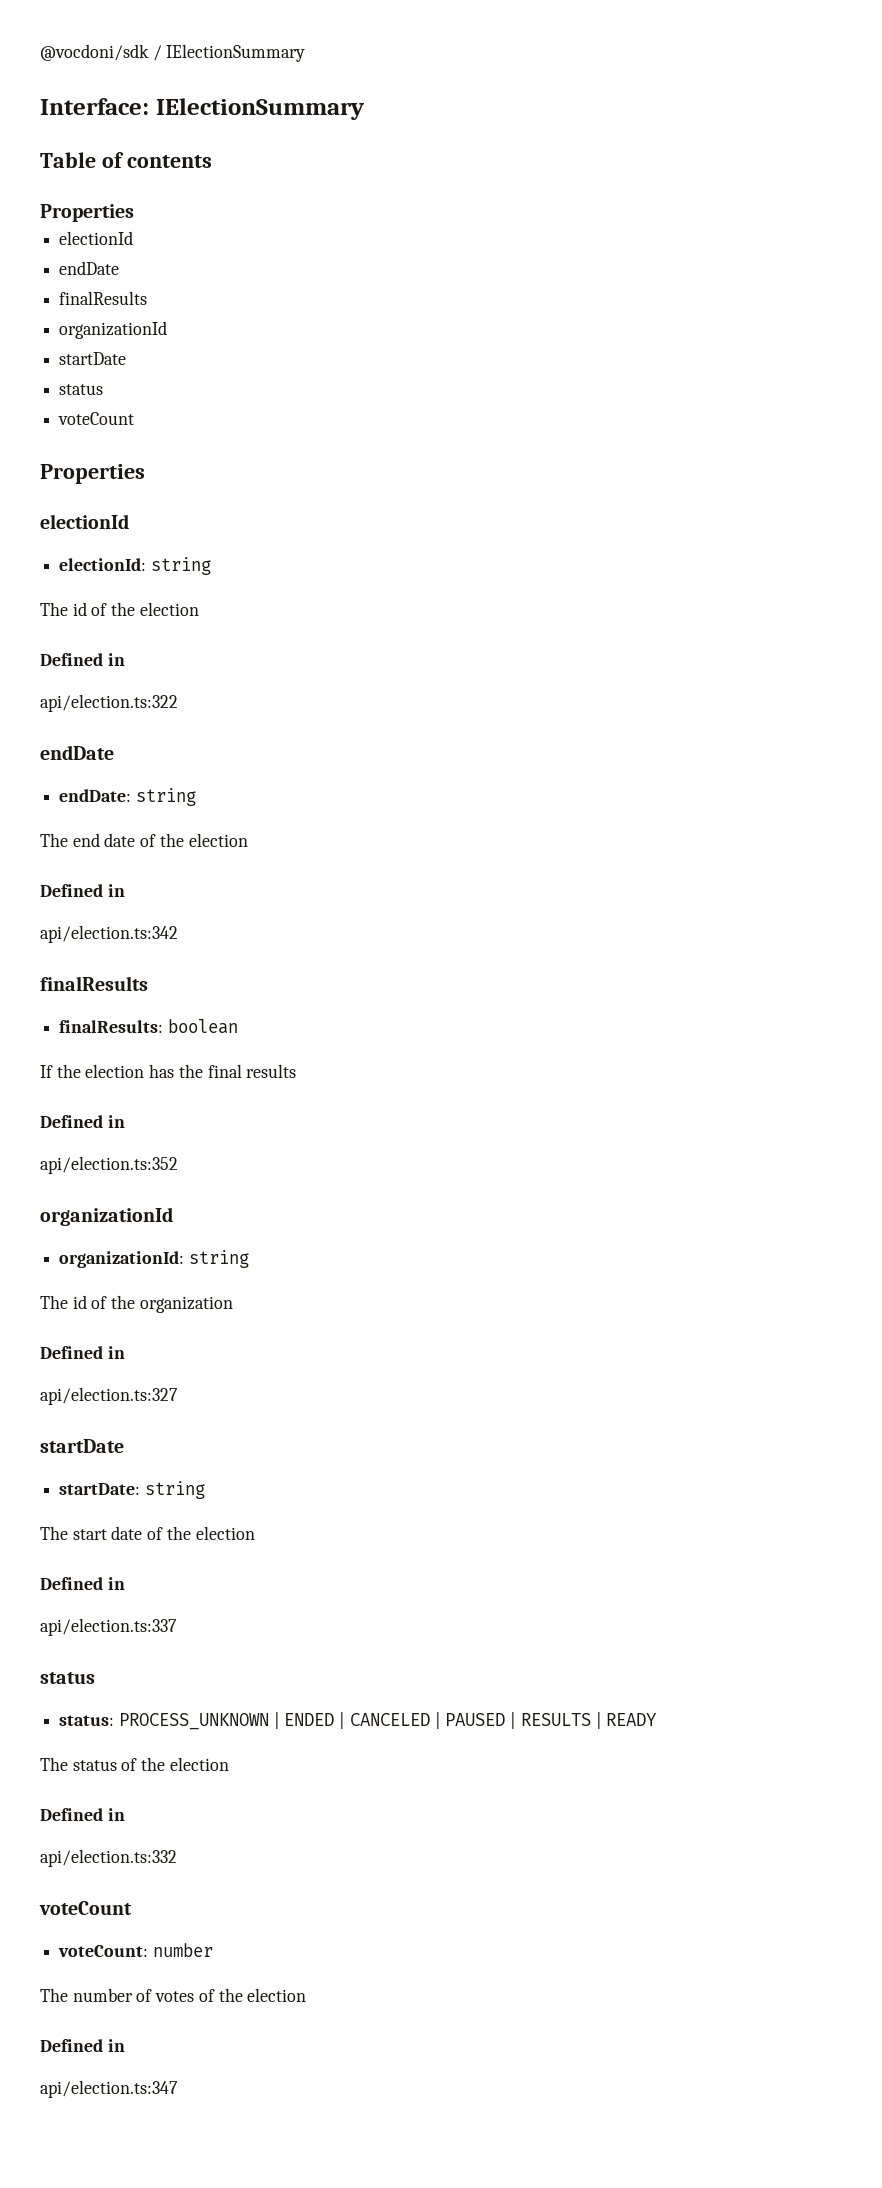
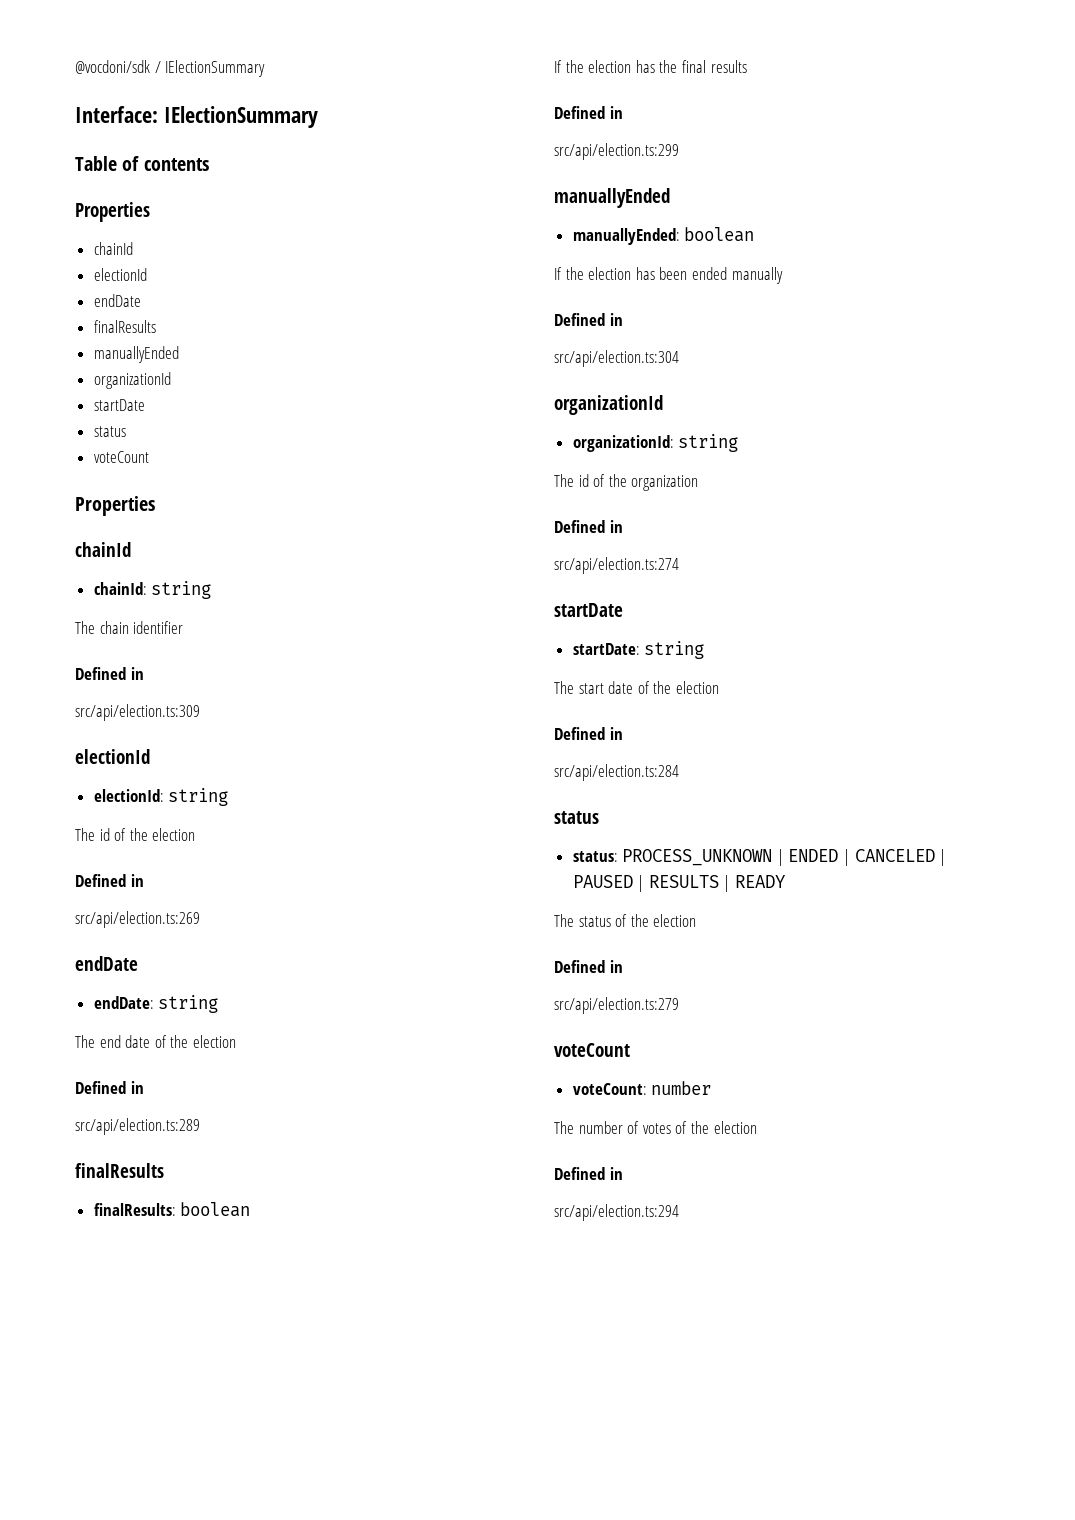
(134, 213) none -> [93,242,133,255] // chainId
(148, 298) none -> [93,346,179,363] // manuallyEnded
(145, 474) none -> [75,542,131,557] [93,581,212,599] [75,621,184,634] [75,667,144,680] [75,704,200,721] // chainId // chainId: string // The chain identifier // Defined in // src/api/election.ts:309
[40,694,178,712] api/election.ts:322 -> [75,911,200,928] src/api/election.ts:269
[40,925,178,943] api/election.ts:342 -> [75,1118,200,1135] src/api/election.ts:289
[40,1156,178,1174] api/election.ts:352 -> [554,143,679,160] [554,188,670,208] [572,227,755,245] [554,267,783,284] [554,313,623,326] [554,350,679,367] src/api/election.ts:299 // manuallyEnded // manuallyEnded: boolean // If the election has been ended manually // Defined in // src/api/election.ts:304
[40,1387,178,1405] api/election.ts:327 -> [554,557,679,574] src/api/election.ts:274
[40,1618,177,1636] api/election.ts:337 -> [554,764,679,781] src/api/election.ts:284
[40,1849,177,1867] api/election.ts:332 -> [554,997,679,1014] src/api/election.ts:279
[40,2080,178,2098] api/election.ts:347 -> [554,1204,679,1221] src/api/election.ts:294

